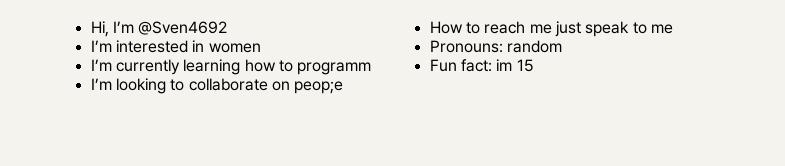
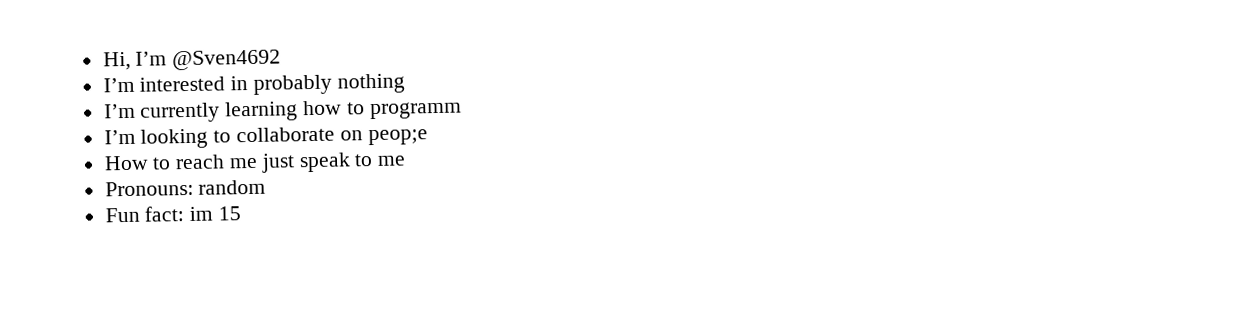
[208,43,261,53] women -> [253,73,405,95] probably nothing

